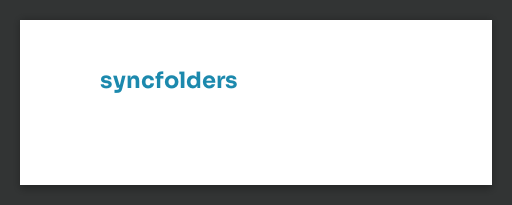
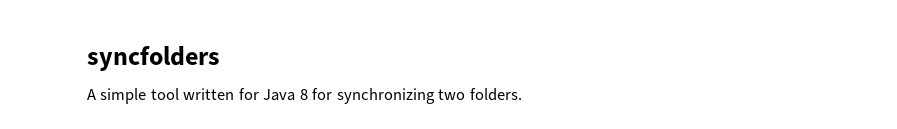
(238, 82) none -> [87,88,522,104] // A simple tool written for Java 8 for synchronizing two folders.

